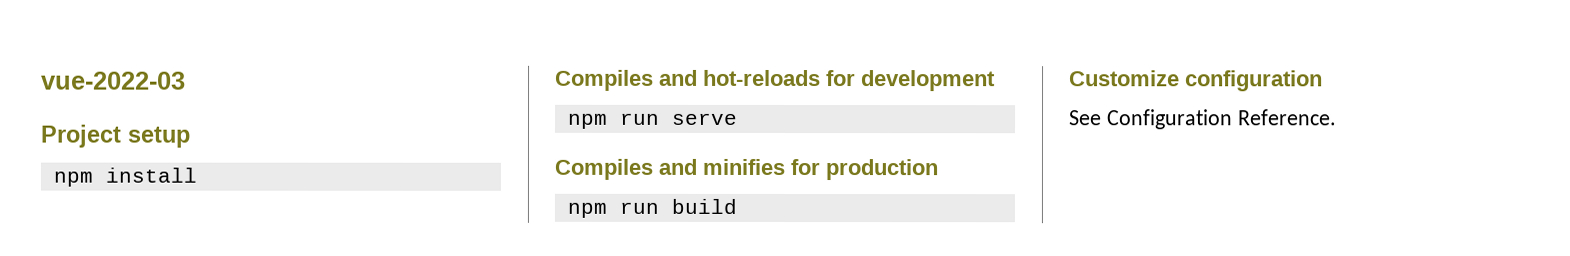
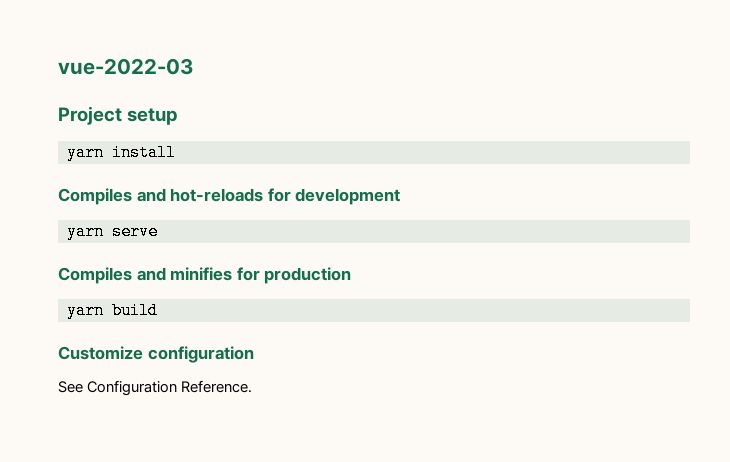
[52,171,93,187] npm -> [67,144,104,161] yarn
[566,112,660,129] npm run -> [67,223,104,240] yarn
[566,201,659,218] npm run -> [67,302,104,319] yarn

